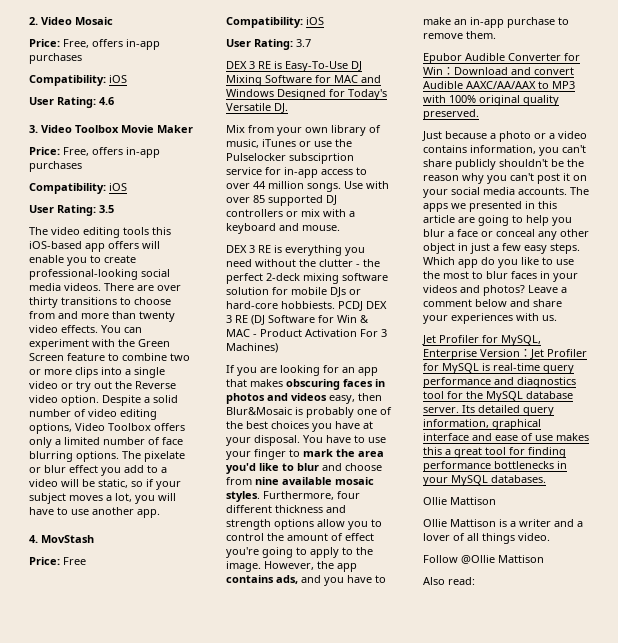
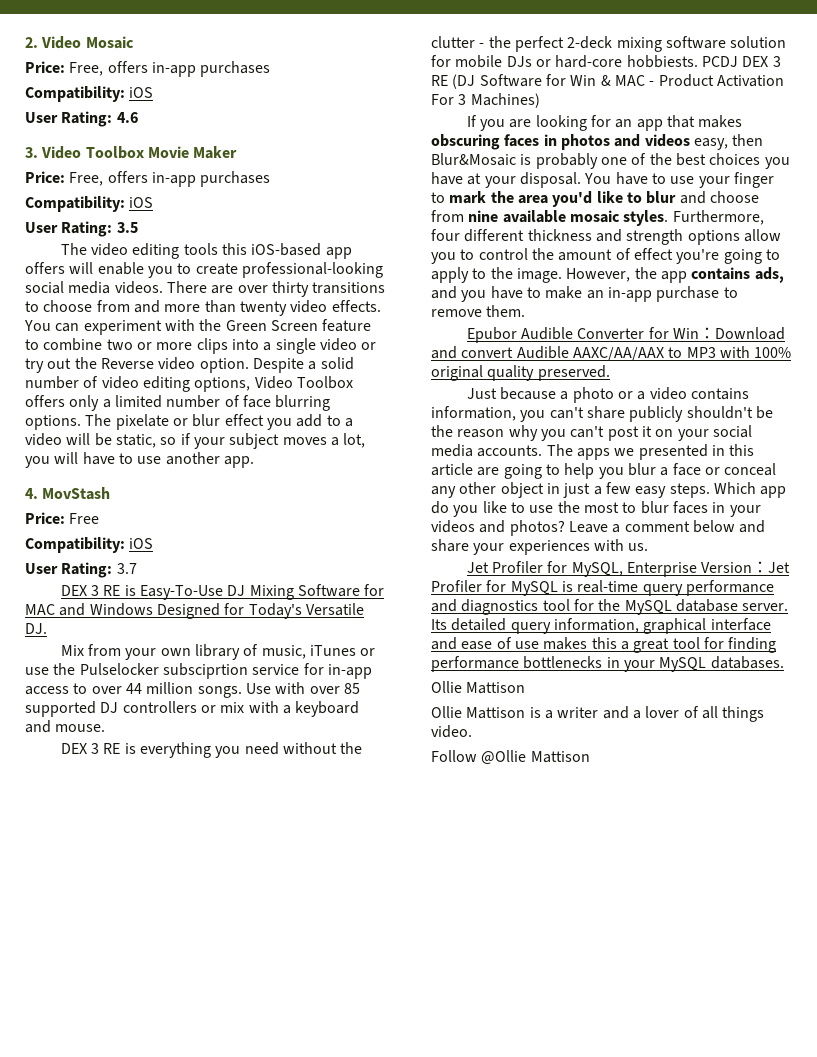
[423,577,475,585] // Also read: -> (590, 757) none

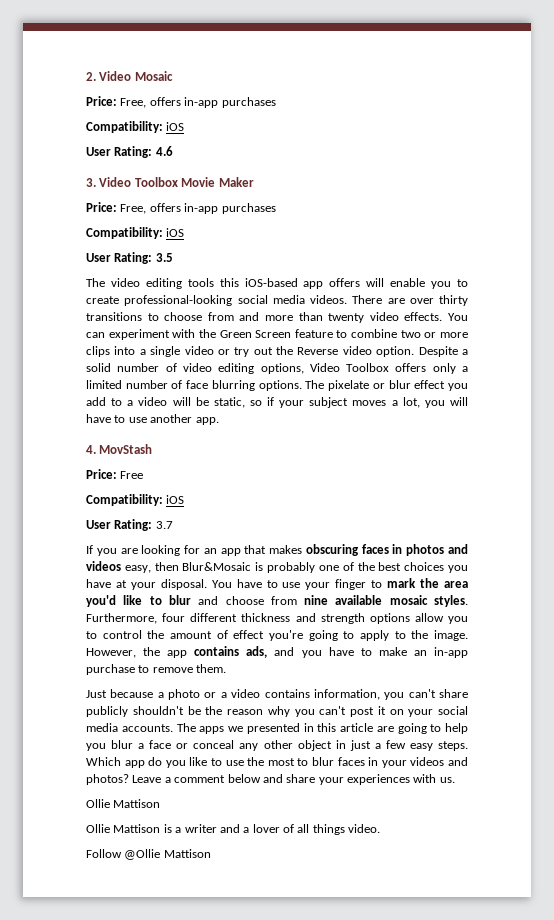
[60,584,385,600] [25,603,364,619] [25,623,47,634] [60,644,376,660] [25,663,372,679] [25,682,360,698] [25,701,360,717] [25,720,106,733] [60,742,363,758] [431,36,787,52] [431,55,781,68] [431,74,784,89] [431,93,540,108] // DEX 3 RE is Easy-To-Use DJ Mixing Software for MAC and Windows Designed for Today's Versatile DJ. // Mix from your own library of music, iTunes or use the Pulselocker subsciprtion service for in-app access to over 44 million songs. Use with over 85 supported DJ controllers or mix with a keyboard and mouse. // DEX 3 RE is everything you need without the clutter - the perfect 2-deck mixing software solution for mobile DJs or hard-core hobbiests. PCDJ DEX 3 RE (DJ Software for Win & MAC - Product Activation For 3 Machines) -> (173, 525) none
[466,327,785,343] [431,346,792,361] [431,365,610,381] // Epubor Audible Converter for Win：Download and convert Audible AAXC/AA/AAX to MP3 with 100% original quality preserved. -> (227, 668) none
[466,561,791,577] [431,580,774,596] [431,599,789,615] [431,618,771,634] [431,637,777,653] [431,656,784,672] // Jet Profiler for MySQL, Enterprise Version：Jet Profiler for MySQL is real-time query performance and diagnostics tool for the MySQL database server. Its detailed query information, graphical interface and ease of use makes this a great tool for finding performance bottlenecks in your MySQL databases. -> (455, 780) none

